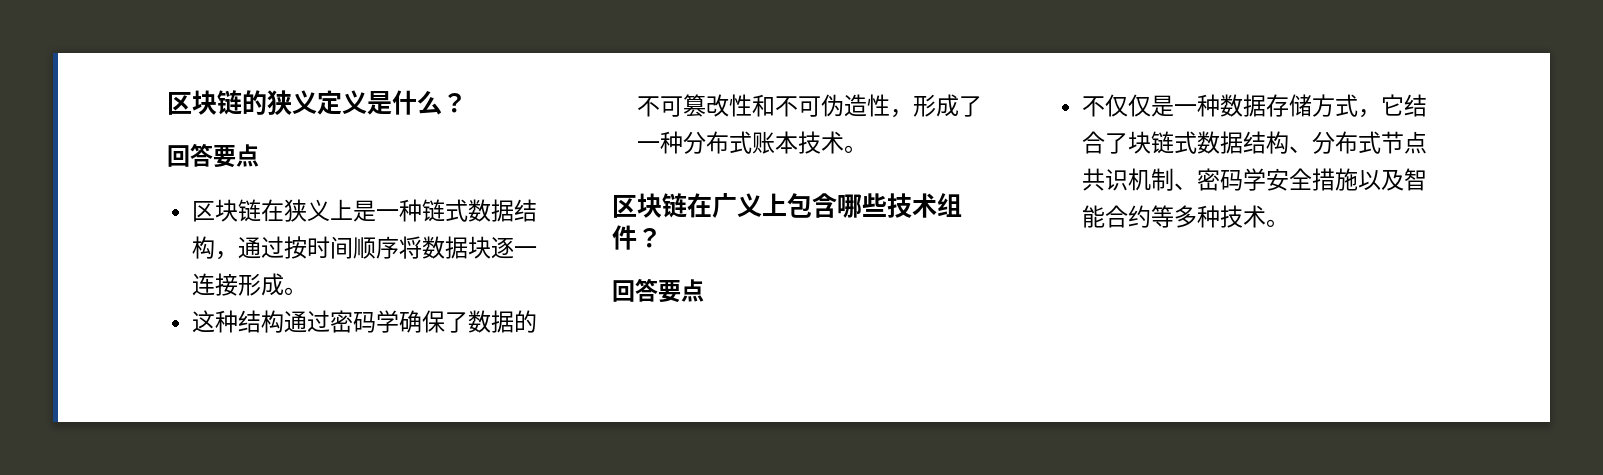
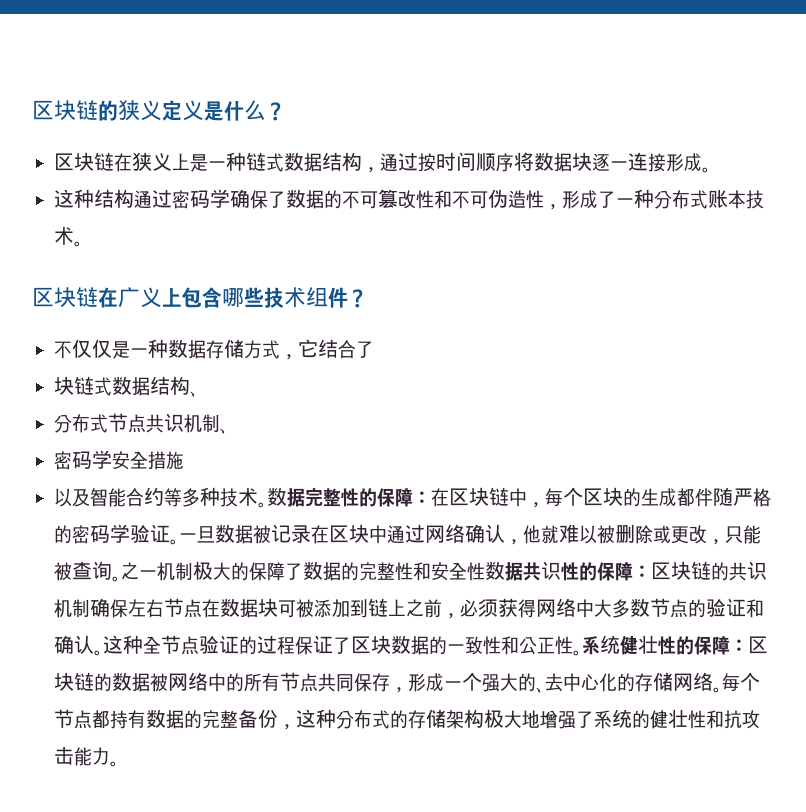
[167,143,259,168] // 回答要点 -> (286, 111) none
[612,278,704,303] // 回答要点 -> (368, 298) none
(1129, 143) none -> (374, 349) //
(1313, 149) none -> (199, 394) //
(1198, 186) none -> (229, 431) //
(1359, 179) none -> (184, 460) //
(1290, 223) none -> [267,487,771,508] [54,524,761,545] [54,561,767,582] [54,598,764,619] [54,635,768,656] [54,672,760,693] [54,709,760,730] [54,746,119,767] 数据完整性的保障：在区块链中，每个区块的生成都伴随严格的密码学验证。一旦数据被记录在区块中通过网络确认，他就难以被删除或更改，只能被查询。之一机制极大的保障了数据的完整性和安全性数据共识性的保障：区块链的共识机制确保左右节点在数据块可被添加到链上之前，必须获得网络中大多数节点的验证和确认。这种全节点验证的过程保证了区块数据的一致性和公正性。系统健壮性的保障：区块链的数据被网络中的所有节点共同保存，形成一个强大的、去中心化的存储网络。每个节点都持有数据的完整备份，这种分布式的存储架构极大地增强了系统的健壮性和抗攻击能力。

